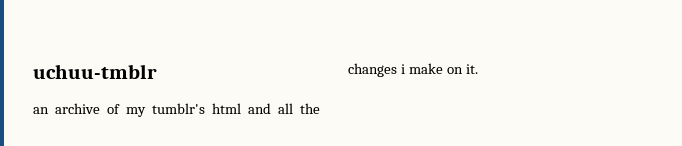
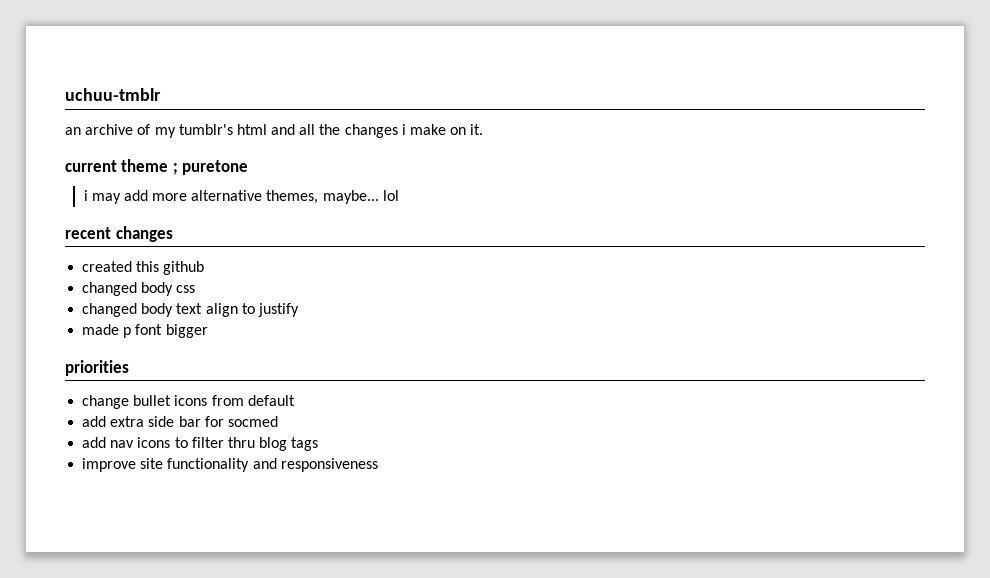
(478, 69) none -> [65,159,249,175] [83,190,399,204] [65,226,173,242] [82,261,205,275] [82,282,196,296] [82,303,299,317] [82,324,208,338] [65,360,129,376] [82,395,295,409] [82,416,278,427] [82,437,319,451] [82,458,378,472] // current theme ; puretone // i may add more alternative themes, maybe... lol // recent changes // created this github // changed body css // changed body text align to justify // made p font bigger // priorities // change bullet icons from default // add extra side bar for socmed // add nav icons to filter thru blog tags // improve site functionality and responsiveness

